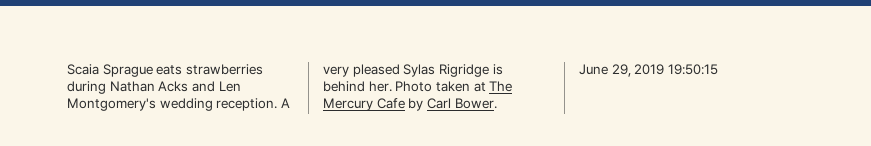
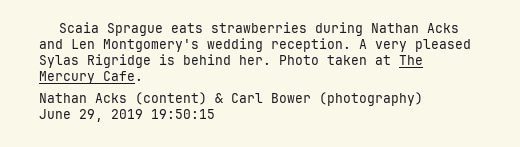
[376,98,497,111] Cafe by Carl Bower. -> [103,71,143,81] [39,92,423,106] Cafe. // Nathan Acks (content) & Carl Bower (photography)

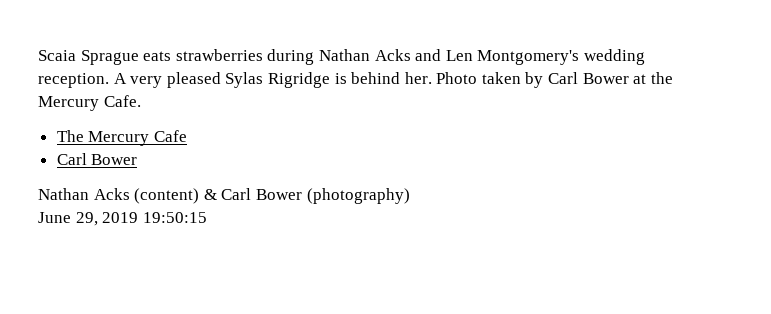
[375,55,423,65] [39,71,143,84] at The Mercury Cafe. -> [525,72,673,88] [38,95,141,111] [56,130,187,146] [56,153,138,165] by Carl Bower at the Mercury Cafe. // The Mercury Cafe // Carl Bower

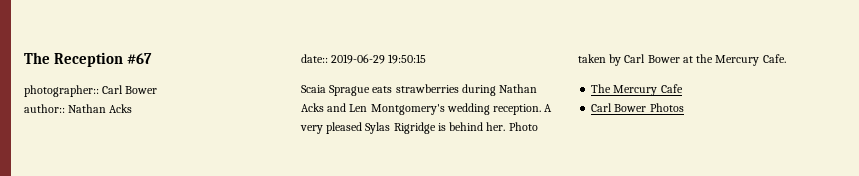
(38, 55) none -> [24,52,153,67] [24,85,158,97] [24,104,133,113] [301,54,427,64] The Reception #67 // photographer:: Carl Bower // author:: Nathan Acks // date:: 2019-06-29 19:50:15 //
[38,188,410,204] [38,212,207,226] // Nathan Acks (content) & Carl Bower (photography) // June 29, 2019 19:50:15 -> [649,103,684,112] Photos

